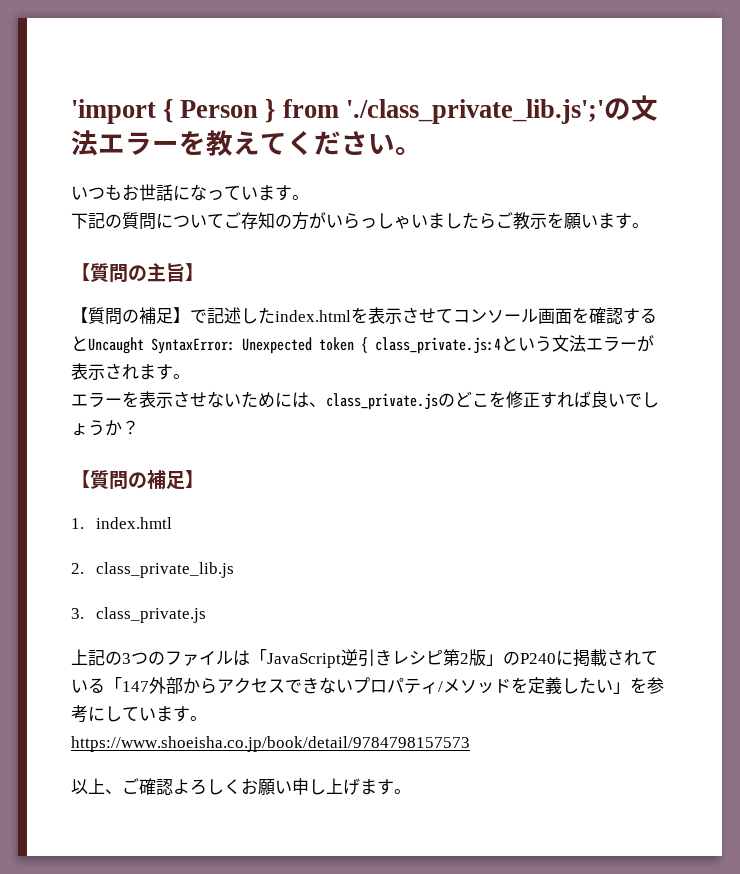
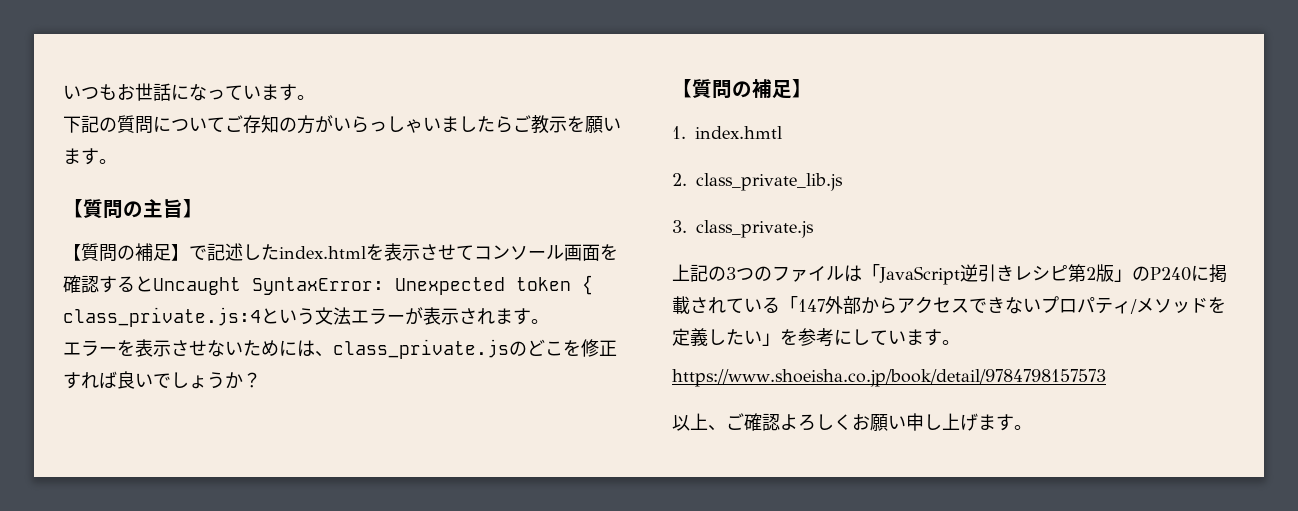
[71,95,658,124] [71,130,422,156] 'import { Person } from './class_private_lib.js';'の文法エラーを教えてください。 // -> (63, 92) none

